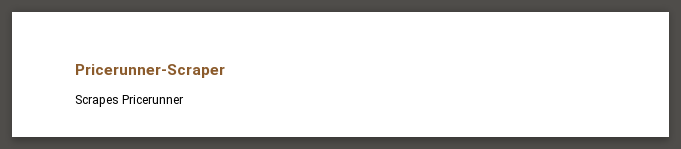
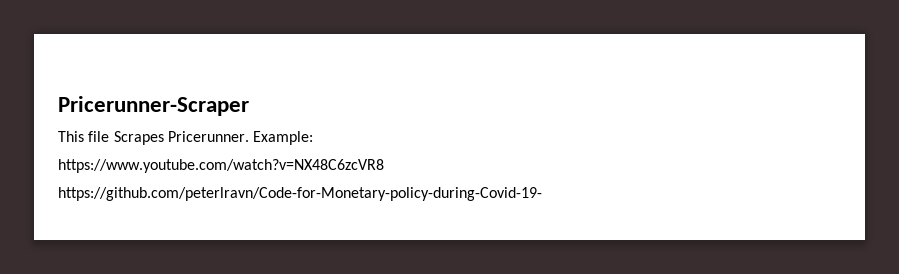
[75,95,185,107] Scrapes Pricerunner -> [58,131,314,145] [58,159,384,173] [58,187,542,201] This file Scrapes Pricerunner. Example: // https://www.youtube.com/watch?v=NX48C6zcVR8 // https://github.com/peterlravn/Code-for-Monetary-policy-during-Covid-19-

